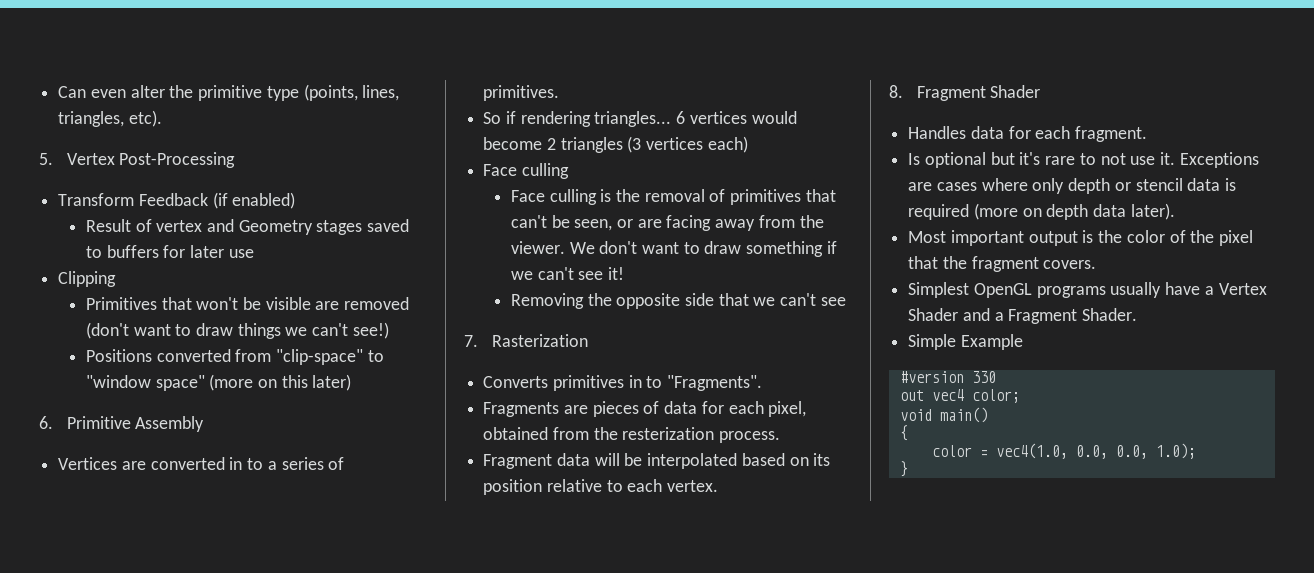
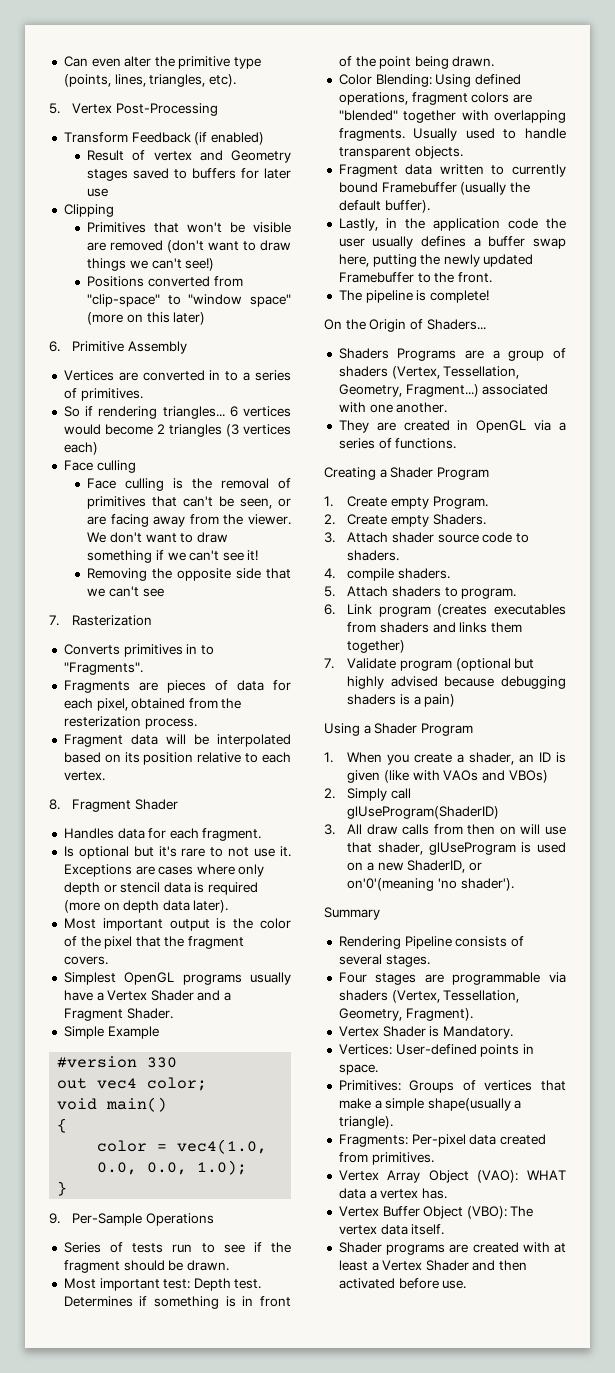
(908, 469) none -> [49,1213,215,1226] [63,1242,291,1253] [63,1260,229,1273] [63,1278,262,1291] [63,1296,291,1309] [338,56,495,69] [338,74,521,87] [338,92,532,105] [338,110,566,123] [338,128,566,141] [338,146,463,159] [338,164,566,177] [338,182,530,195] [338,200,430,213] [338,218,566,231] [338,236,566,249] [338,254,534,267] [338,272,492,283] [338,290,489,303] [324,319,486,332] [338,348,566,361] [338,366,520,379] [338,384,549,397] [338,402,448,413] [338,420,566,433] [338,438,457,449] [324,467,489,480] [324,496,488,509] [324,514,486,527] [324,532,529,543] [347,550,400,561] [324,568,451,581] [324,586,517,599] [324,604,566,617] [347,622,522,633] [347,640,406,653] [324,658,535,671] [347,676,566,689] [347,694,456,707] [324,723,473,736] [324,752,566,765] [347,770,548,783] [324,788,412,801] [347,806,500,819] [324,824,566,835] [347,842,566,855] [347,860,482,873] [347,878,514,891] [324,907,380,920] [338,936,524,949] [338,954,430,967] [338,972,566,985] [338,990,520,1003] [338,1008,473,1021] [338,1026,513,1039] [338,1044,534,1057] [338,1064,378,1075] [338,1080,566,1093] [338,1098,522,1111] [338,1116,393,1129] [338,1134,546,1147] [338,1152,434,1165] [338,1170,566,1183] [338,1188,447,1199] [338,1206,534,1219] [338,1224,445,1235] [338,1242,566,1255] [338,1260,528,1271] [338,1278,467,1289] // 9. Per-Sample Operations // Series of tests run to see if the fragment should be drawn. // Most important test: Depth test. Determines if something is in front of the point being drawn. // Color Blending: Using defined operations, fragment colors are "blended" together with overlapping fragments. Usually used to handle transparent objects. // Fragment data written to currently bound Framebuffer (usually the default buffer). // Lastly, in the application code the user usually defines a buffer swap here, putting the newly updated Framebuffer to the front. // The pipeline is complete! // On the Origin of Shaders... // Shaders Programs are a group of shaders (Vertex, Tessellation, Geometry, Fragment...) associated with one another. // They are created in OpenGL via a series of functions. // Creating a Shader Program // 1. Create empty Program. // 2. Create empty Shaders. // 3. Attach shader source code to shaders. // 4. compile shaders. // 5. Attach shaders to program. // 6. Link program (creates executables from shaders and links them together) // 7. Validate program (optional but highly advised because debugging shaders is a pain) // Using a Shader Program // 1. When you create a shader, an ID is given (like with VAOs and VBOs) // 2. Simply call glUseProgram(ShaderID) // 3. All draw calls from then on will use that shader, glUseProgram is used on a new ShaderID, or on'0'(meaning 'no shader'). // Summary // Rendering Pipeline consists of several stages. // Four stages are programmable via shaders (Vertex, Tessellation, Geometry, Fragment). // Vertex Shader is Mandatory. // Vertices: User-defined points in space. // Primitives: Groups of vertices that make a simple shape(usually a triangle). // Fragments: Per-pixel data created from primitives. // Vertex Array Object (VAO): WHAT data a vertex has. // Vertex Buffer Object (VBO): The vertex data itself. // Shader programs are created with at least a Vertex Shader and then activated before use.

